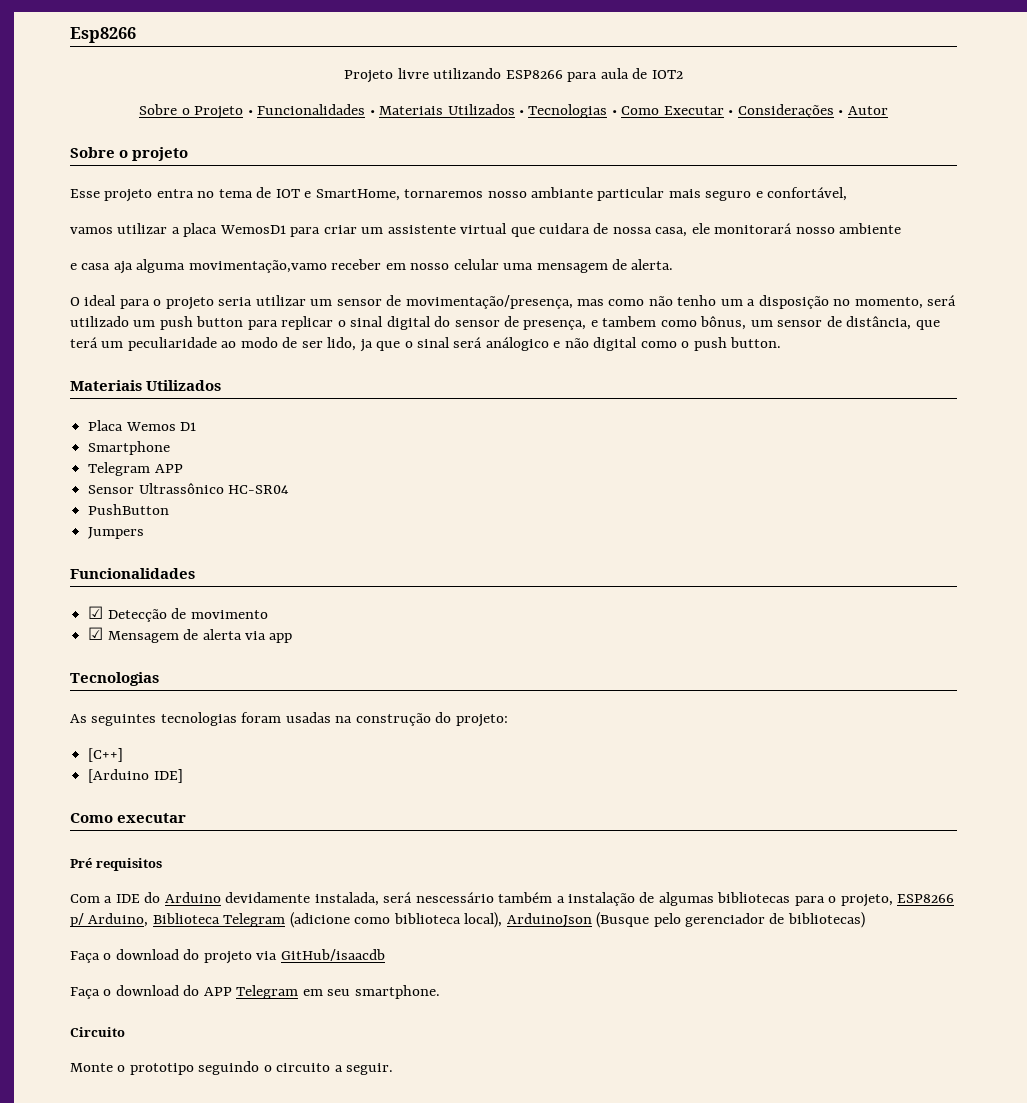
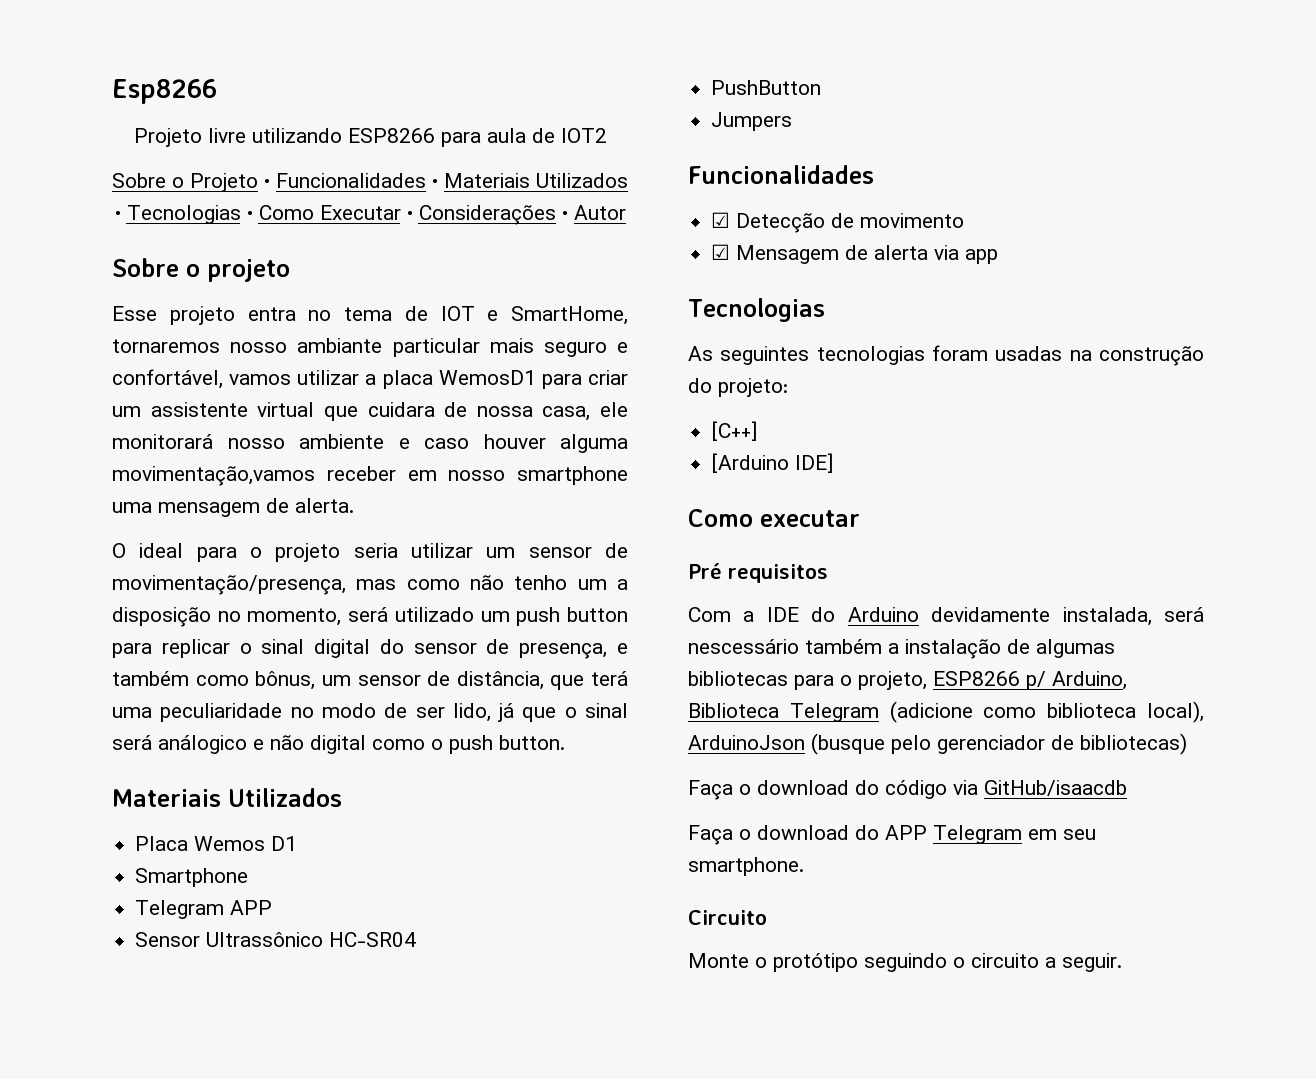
(848, 194) // -> (223, 379) none
[70,259,327,274] // e casa aja alguma movimentação,vamo -> [398,434,628,453] [112,466,315,486] e caso houver alguma movimentação,vamos
[453,259,499,270] celular -> [517,466,628,485] smartphone
[602,316,657,327] tambem -> [112,671,189,686] também
[101,337,237,351] um peculiaridade ao -> [112,703,314,722] uma peculiaridade no
[359,339,373,352] ja -> [498,703,515,722] já
[596,912,650,928] (Busque -> [811,733,885,755] (busque
[203,951,252,964] projeto -> [885,780,947,799] código
[129,1063,194,1075] prototipo -> [773,953,858,972] protótipo

